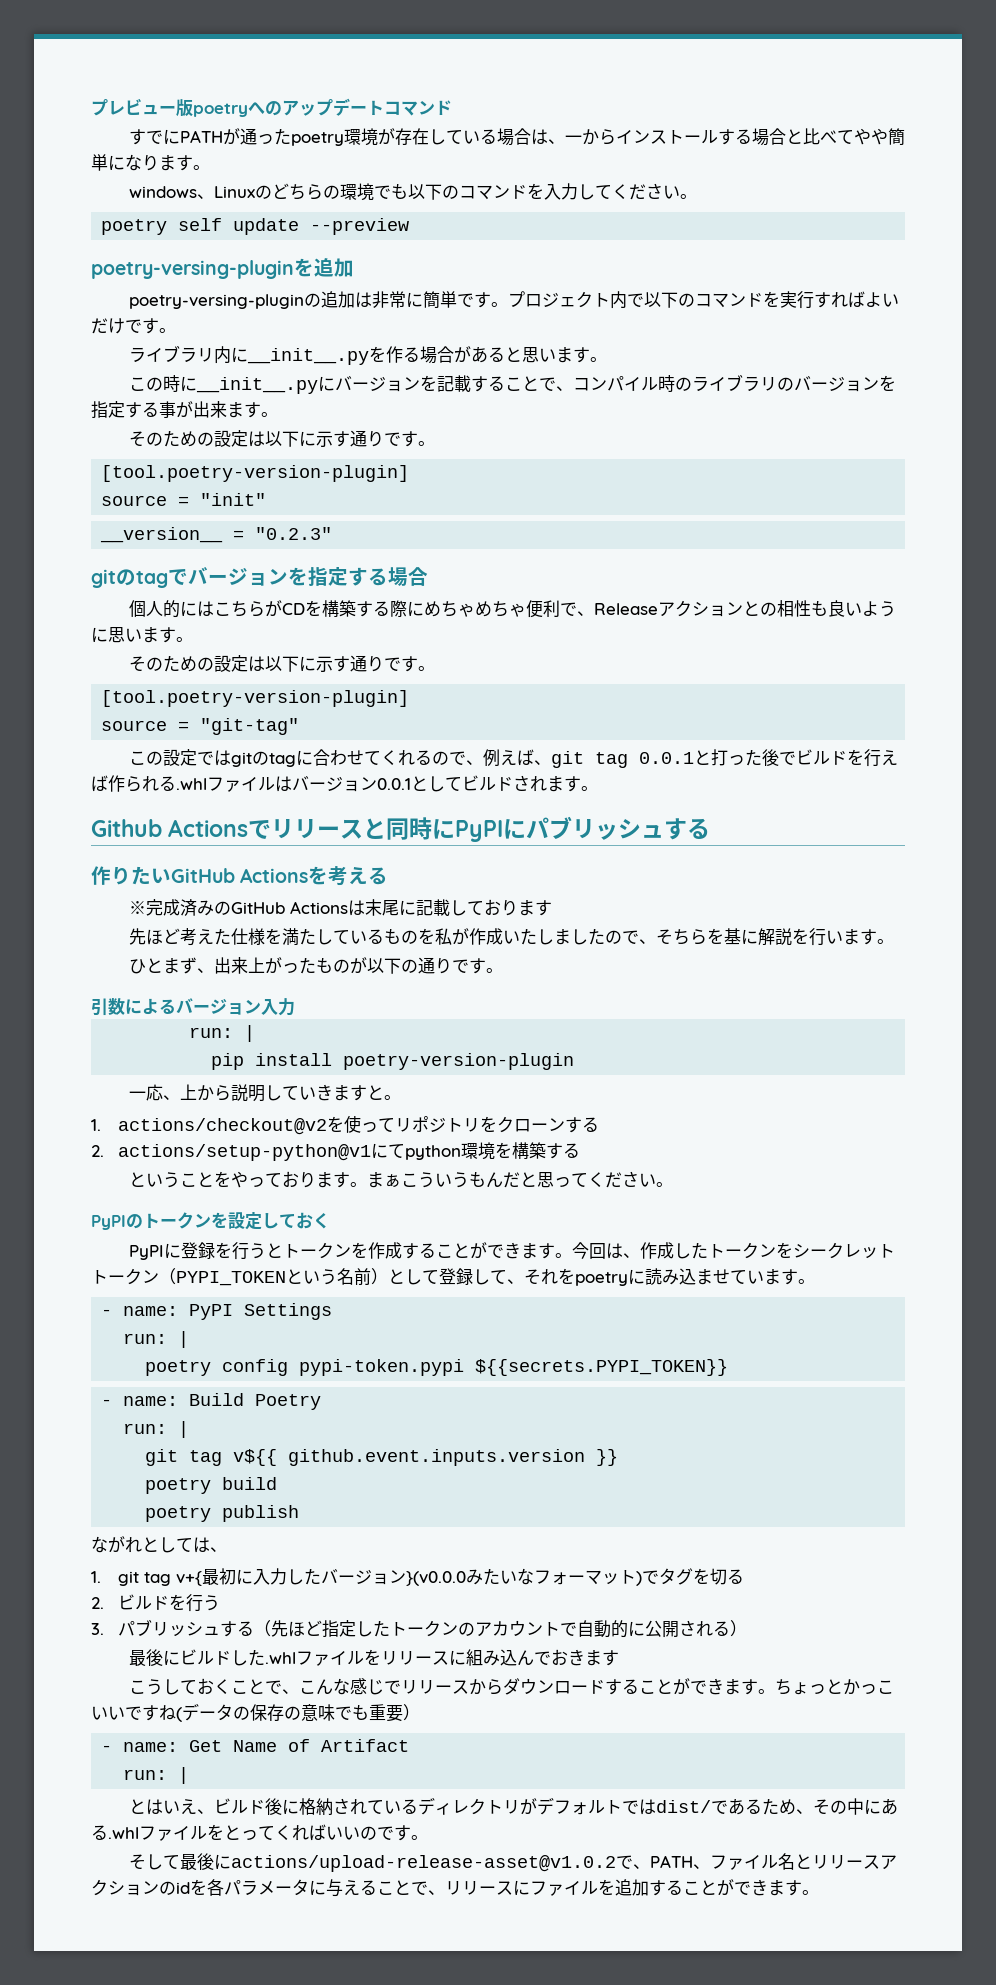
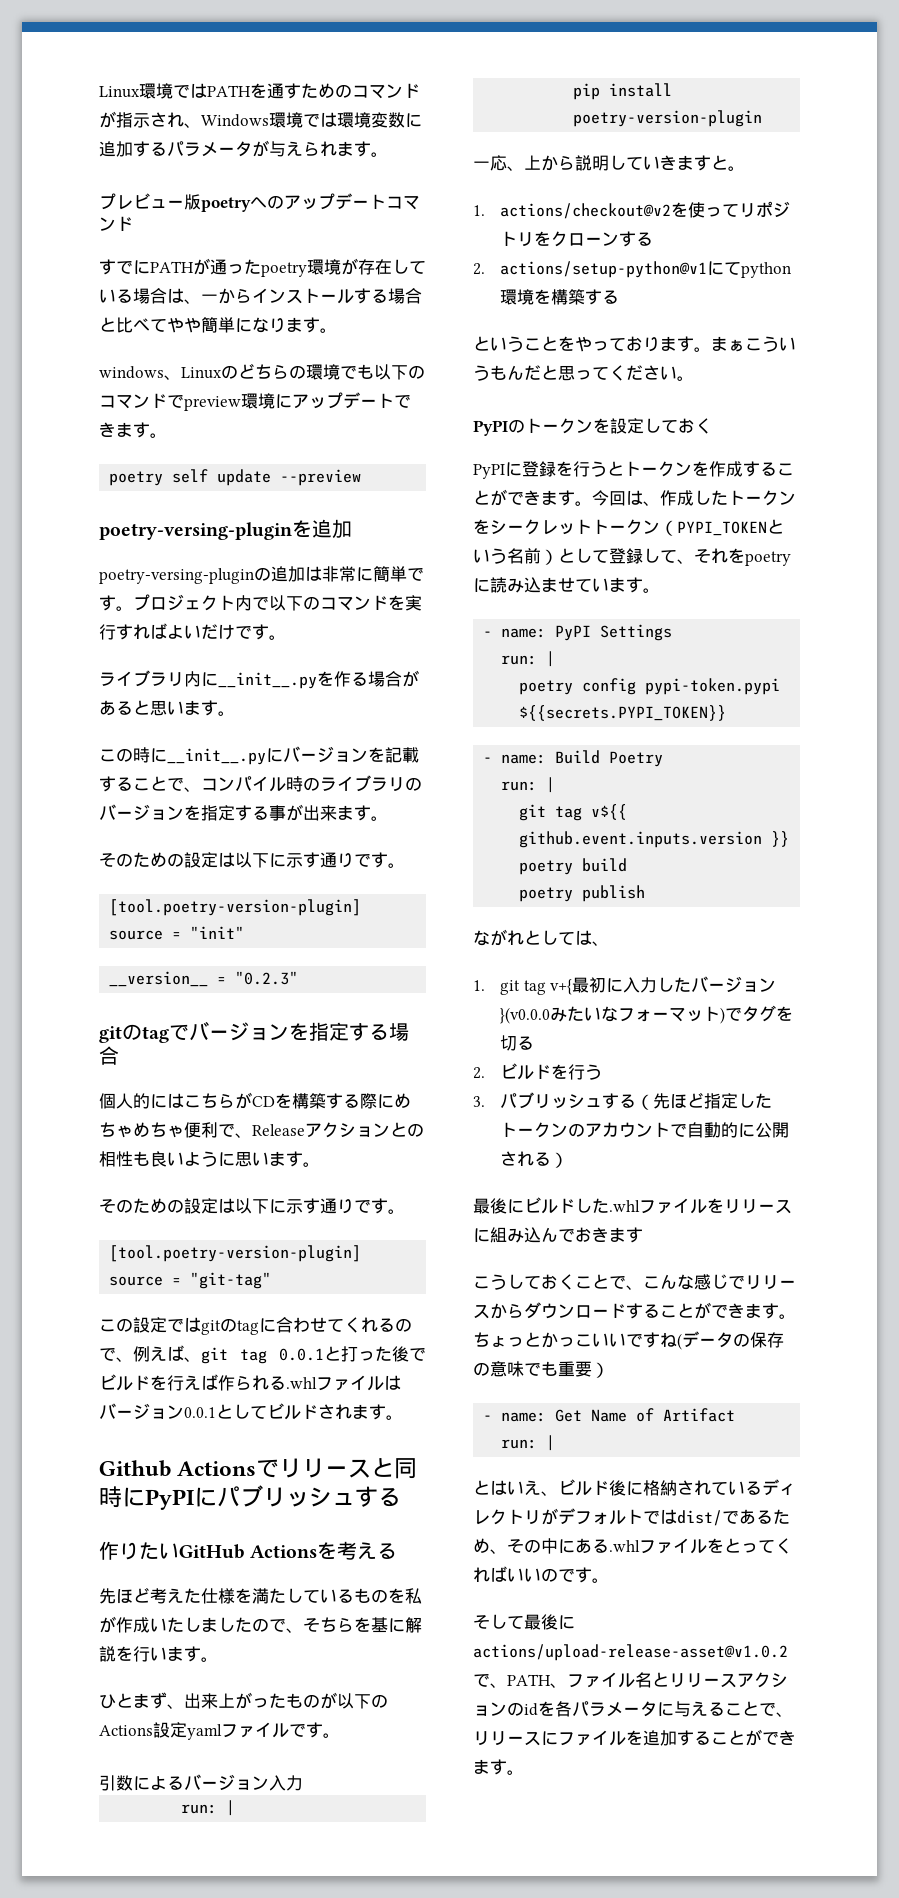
(91, 107) none -> [99,83,420,99] [99,111,422,128] [99,140,388,157] Linux環境ではPATHを通すためのコマンドが指示され、Windows環境では環境変数に追加するパラメータが与えられます。 //
[526,183,680,200] を入力してください -> [167,392,411,411] [99,422,150,438] でpreview環境にアップデートできます
[128,899,552,916] // ※完成済みのGitHub Actionsは末尾に記載しております -> (398, 1551) none
[417,957,452,974] 通り -> [99,1722,289,1740] Actions設定yamlファイル

